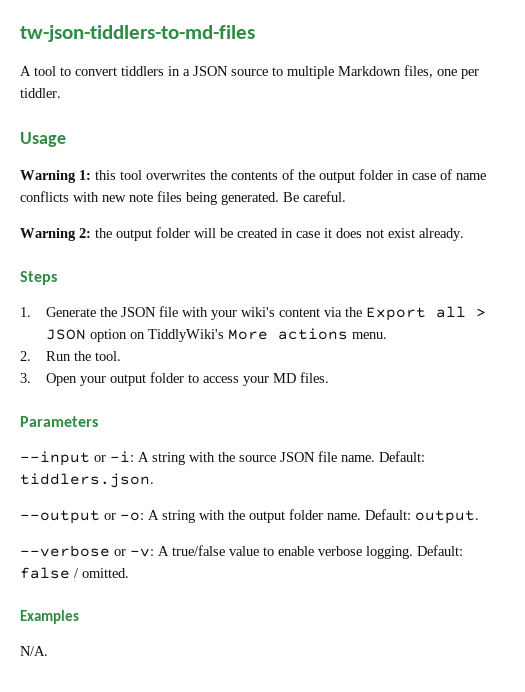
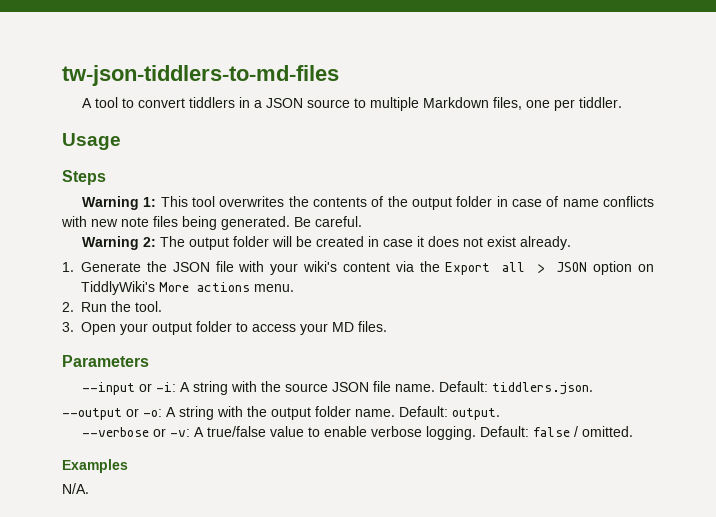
(66, 139) none -> [62,170,106,185] // Steps
[95,170,116,180] this -> [160,196,188,207] This
[95,228,112,238] the -> [160,236,186,247] The
[20,271,57,285] // Steps -> (572, 243) none

